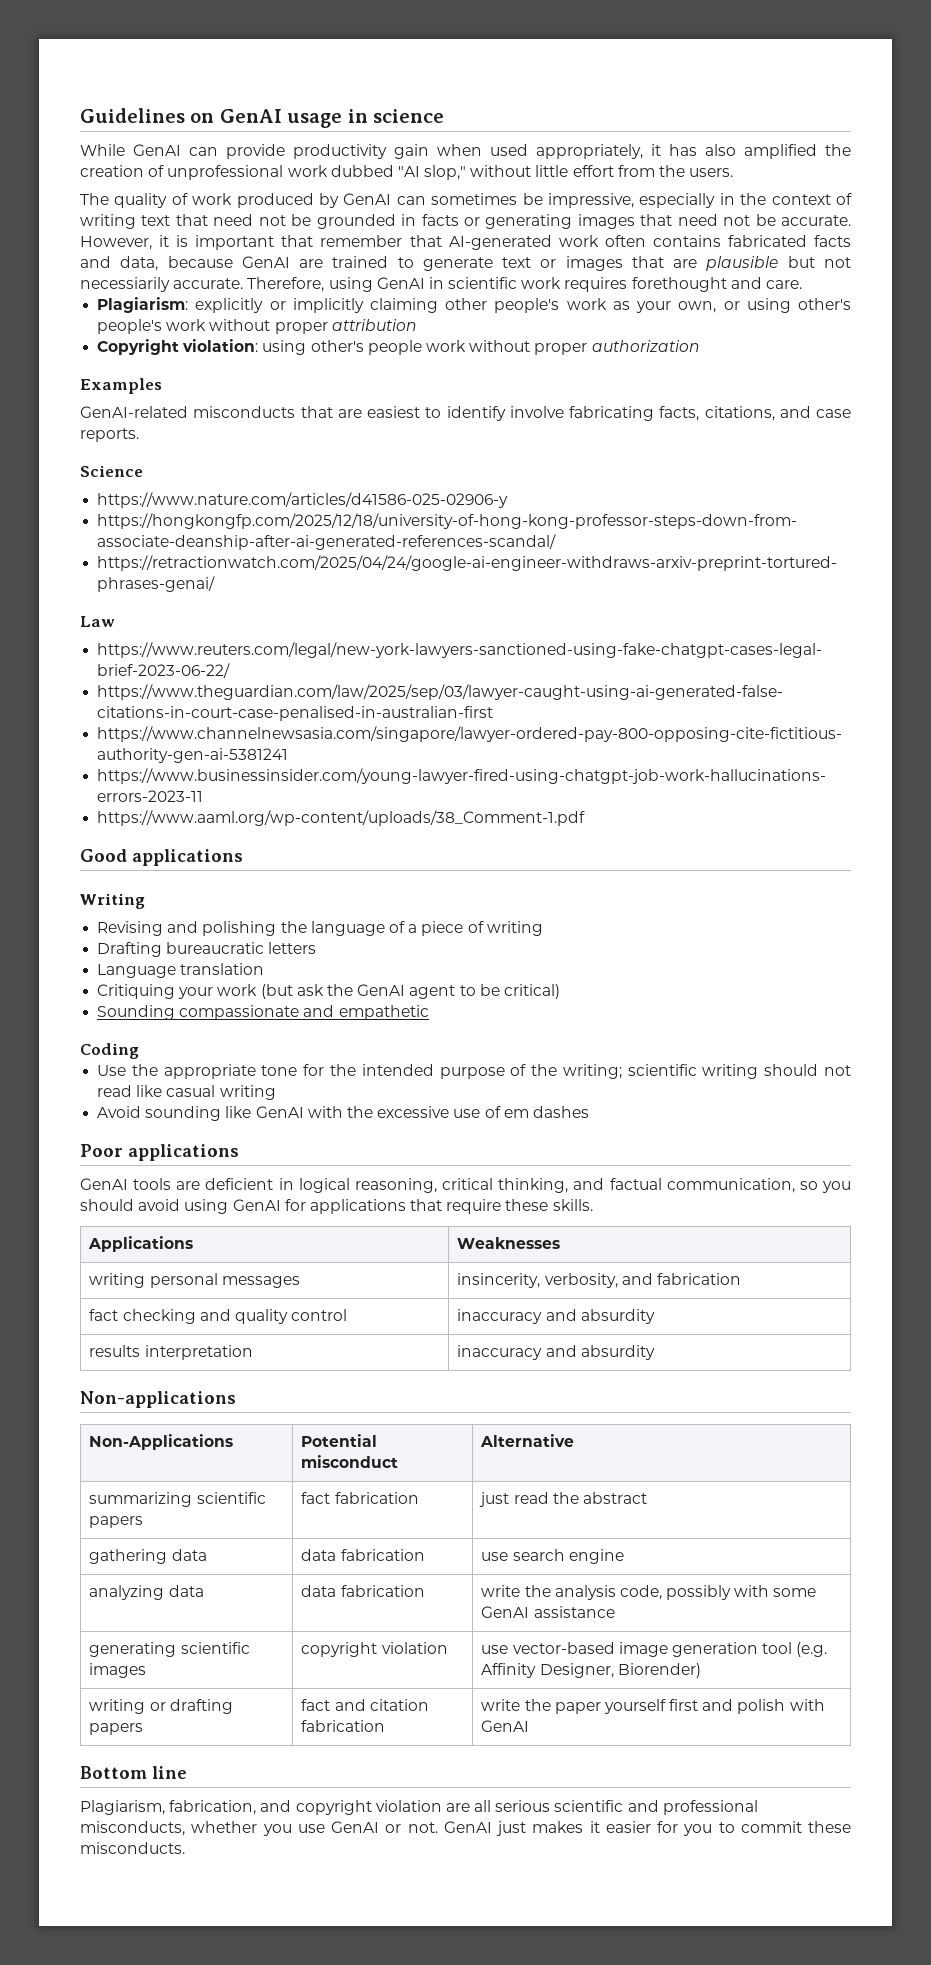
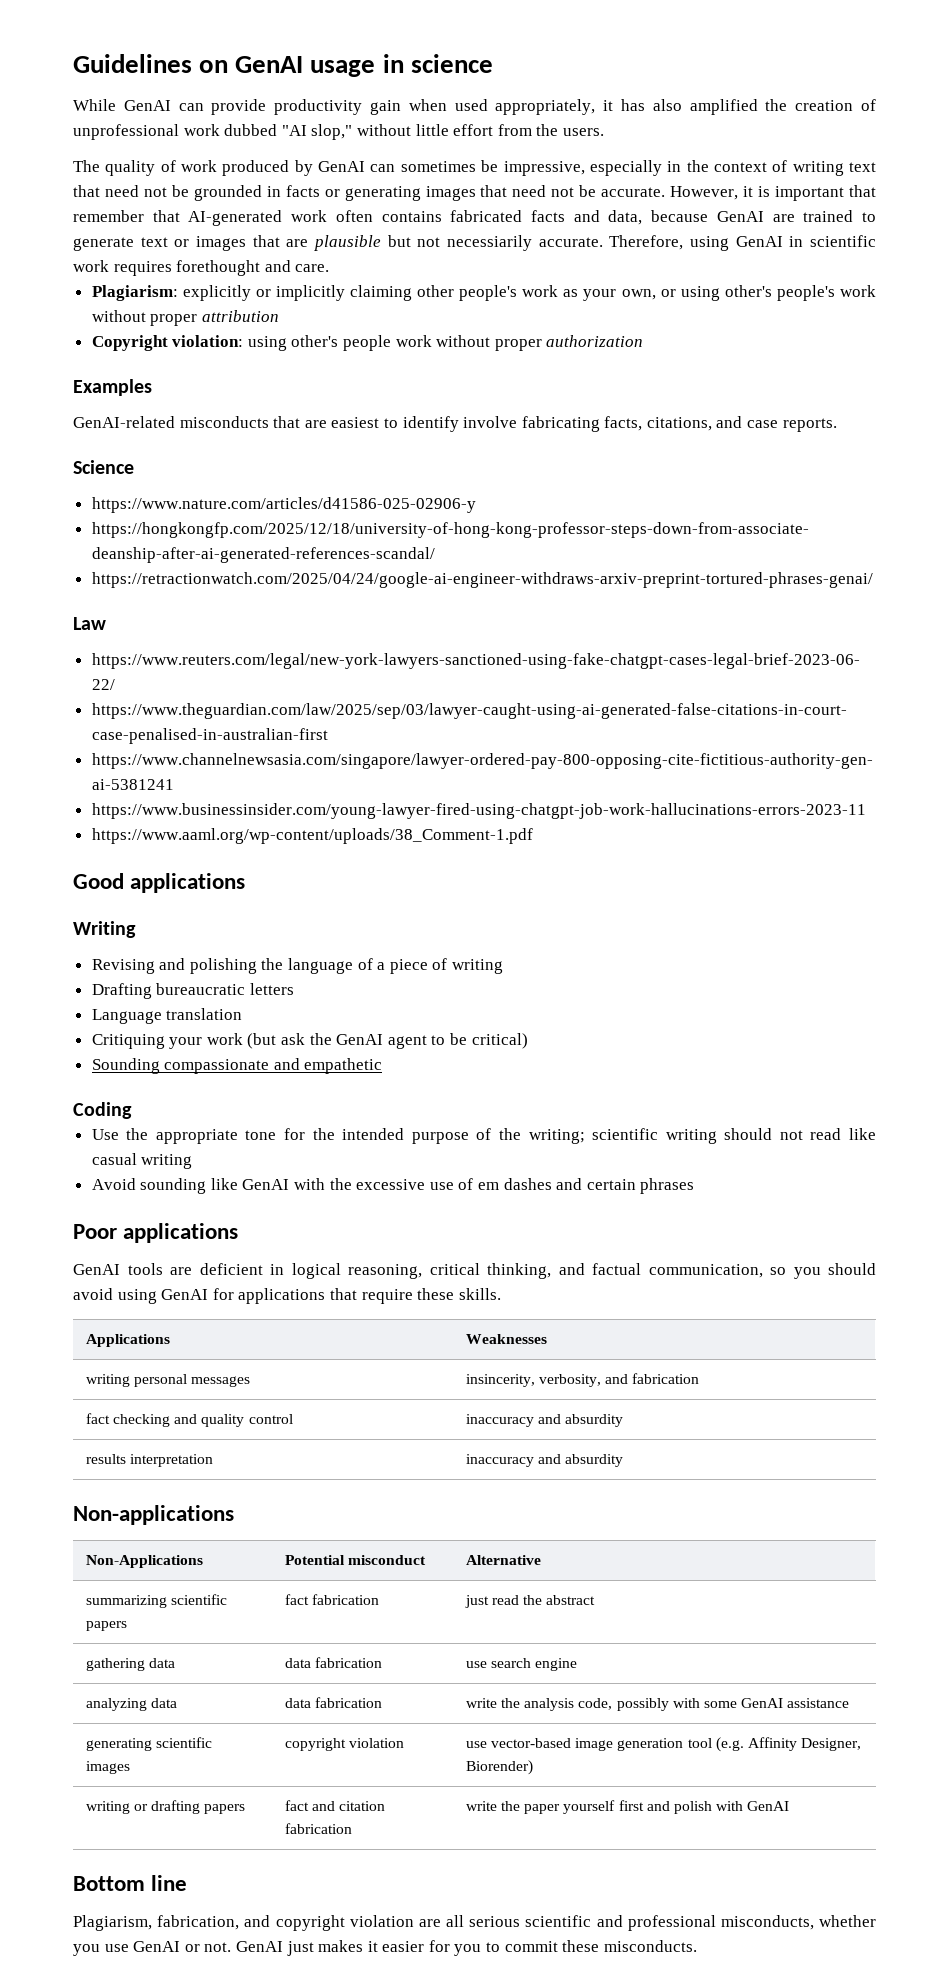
(589, 1112) none -> [556,1178,695,1194] and certain phrases

